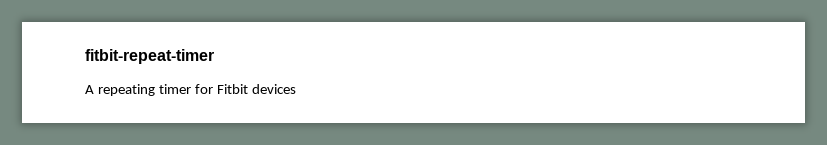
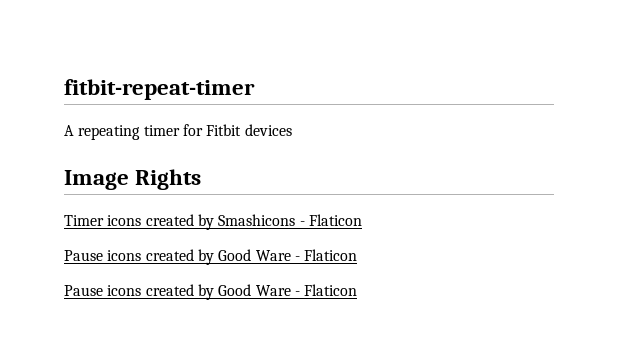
(296, 89) none -> [64,169,202,190] [64,214,362,230] [64,249,358,265] [64,284,358,300] // Image Rights // Timer icons created by Smashicons - Flaticon // Pause icons created by Good Ware - Flaticon // Pause icons created by Good Ware - Flaticon

